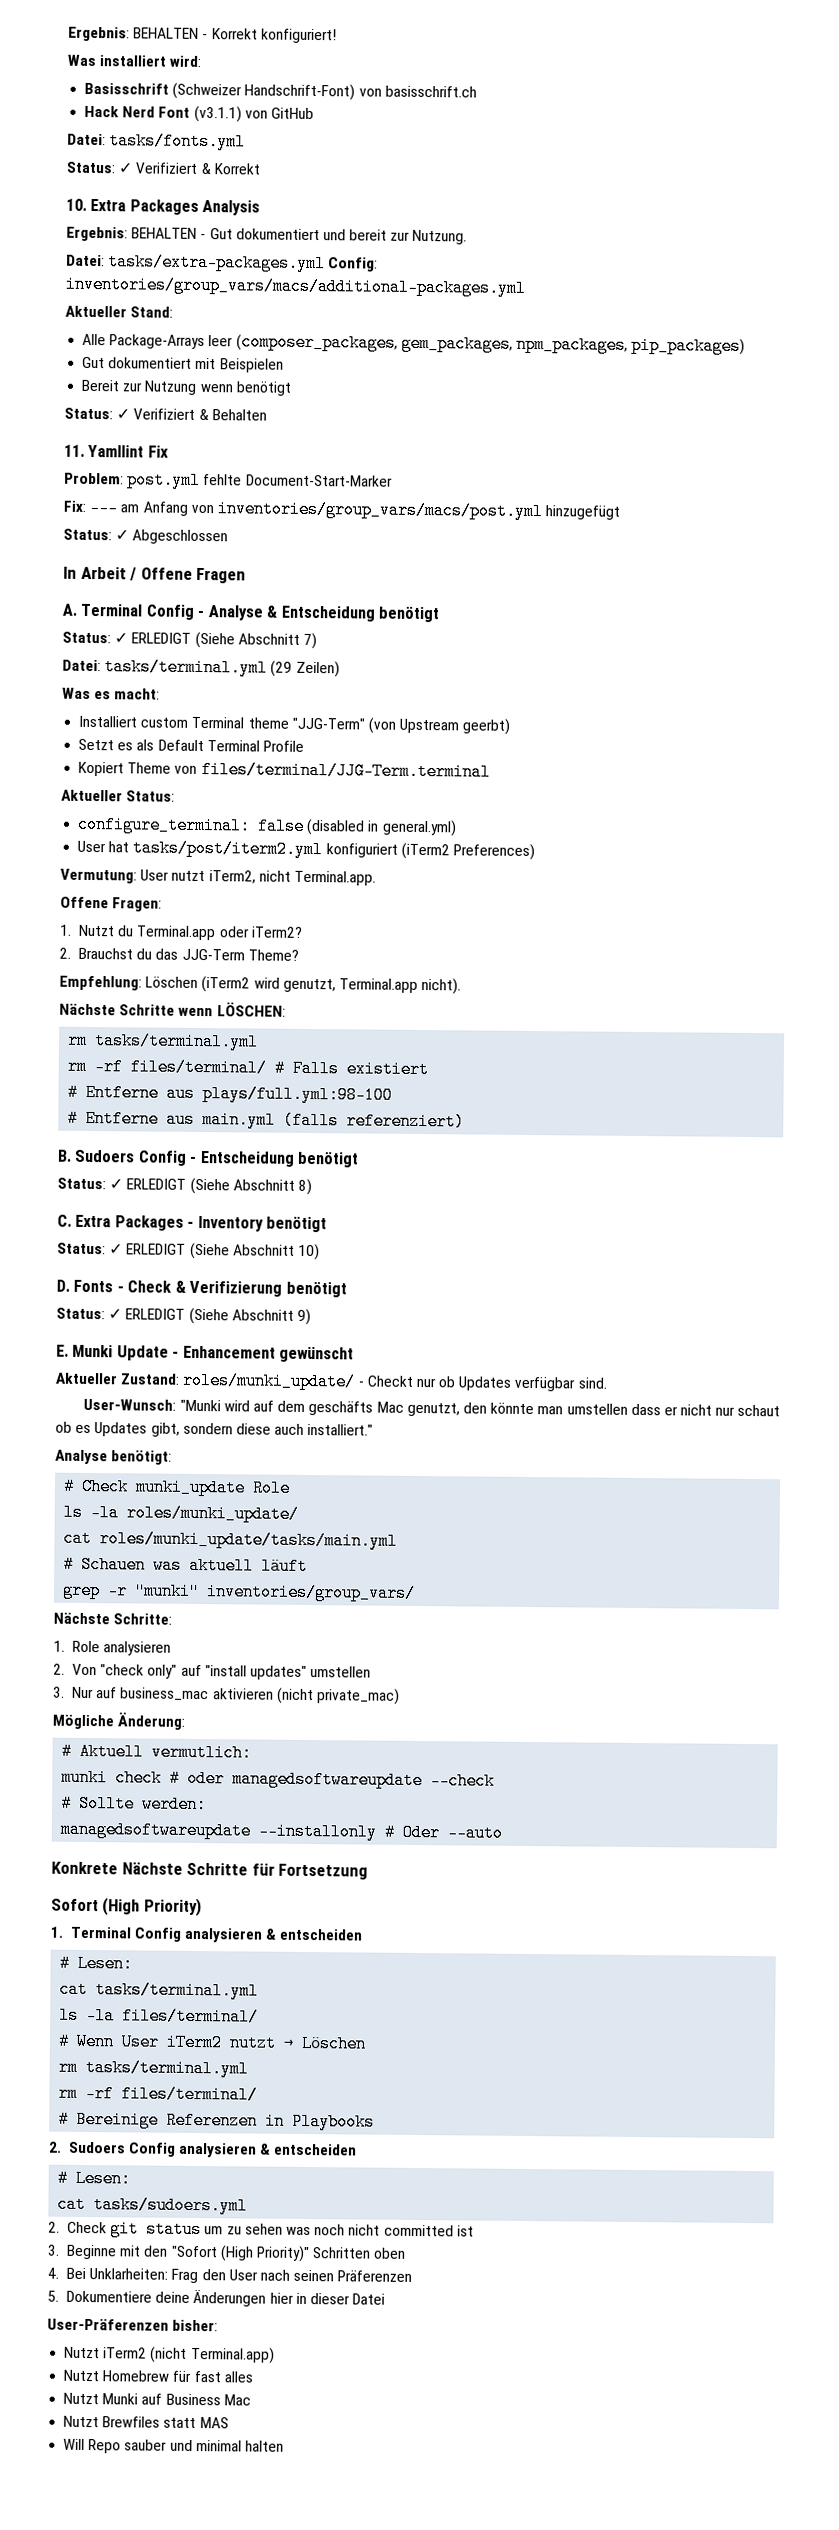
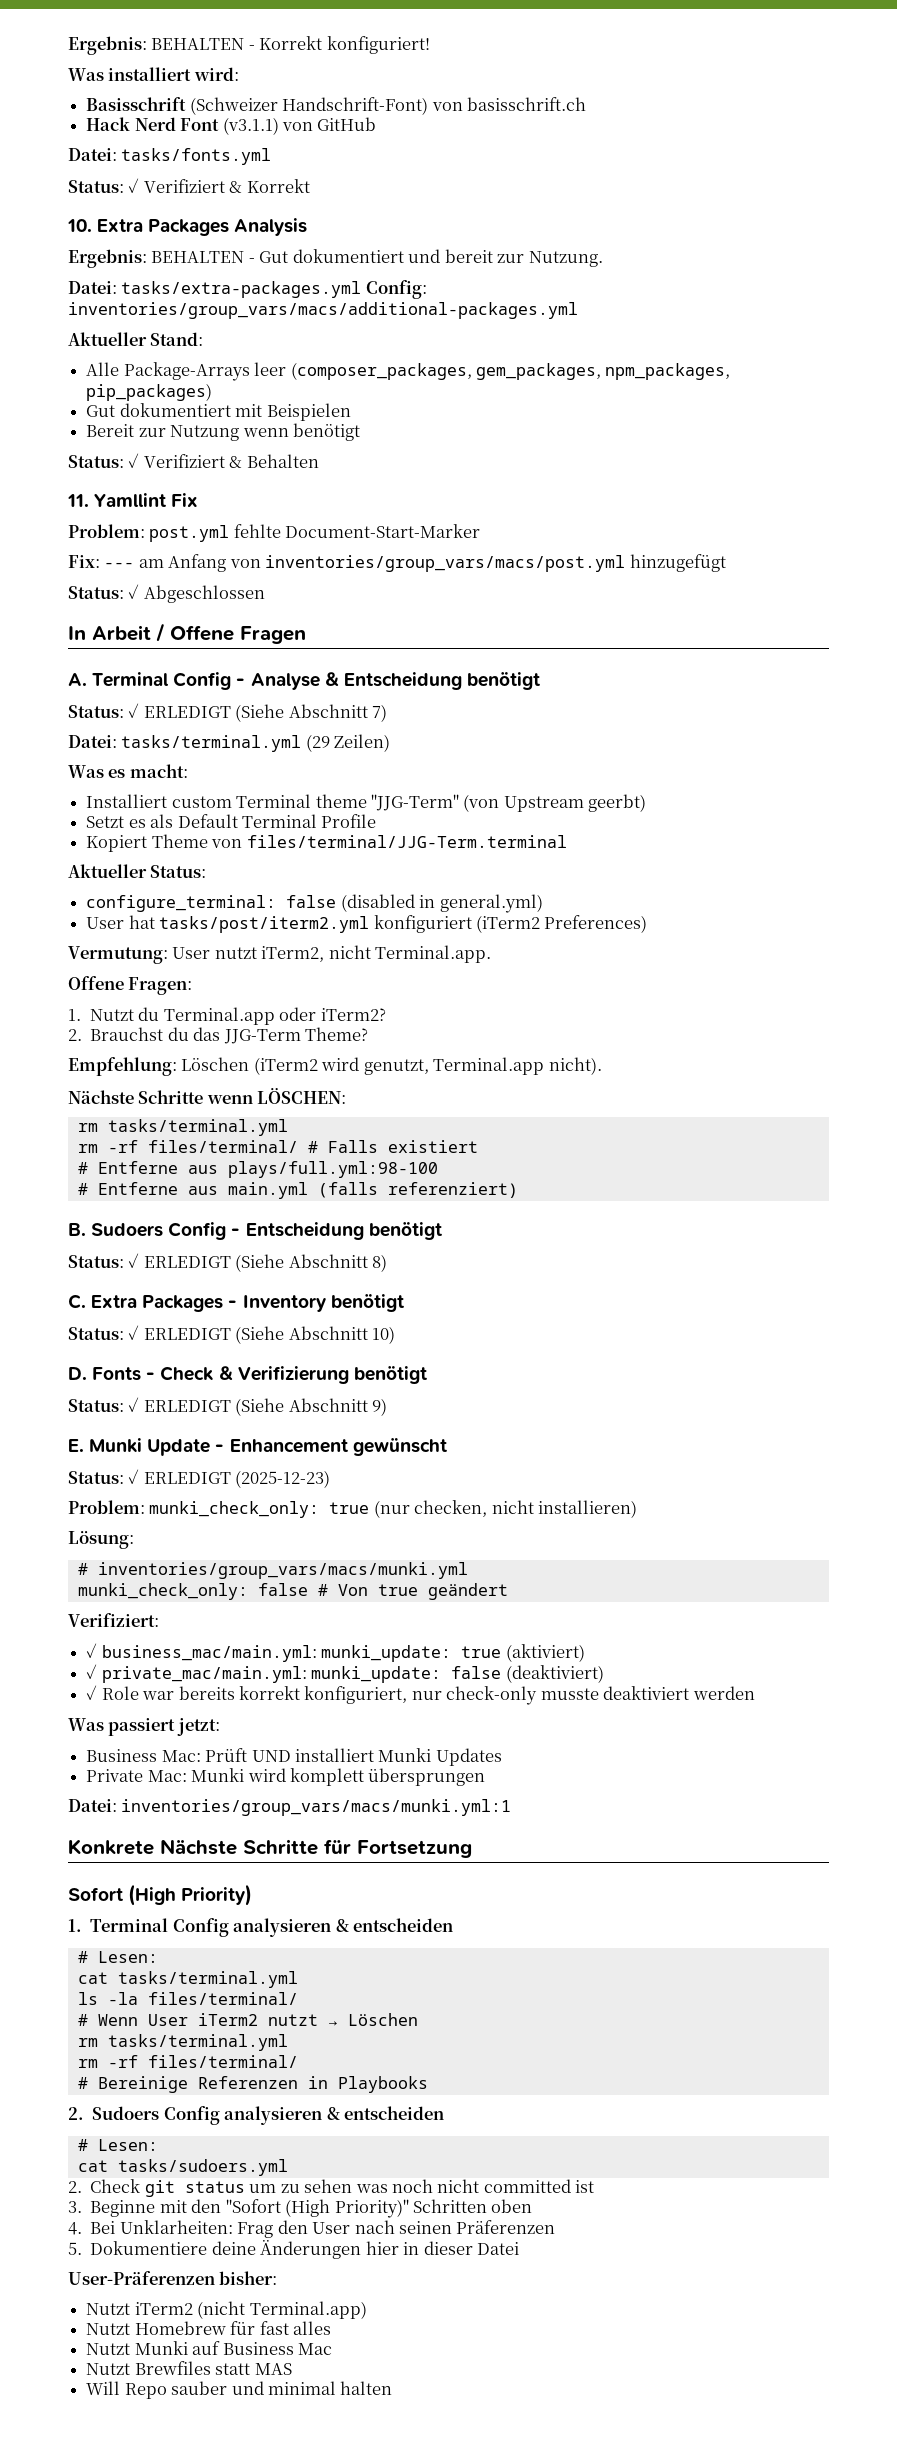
[55,1371,607,1392] [83,1398,781,1417] [55,1421,374,1437] [55,1449,173,1465] [63,1477,292,1497] [63,1503,300,1523] [63,1529,399,1550] [63,1555,309,1576] [62,1581,417,1602] [53,1612,173,1625] [53,1640,172,1656] [53,1663,372,1680] [53,1686,400,1705] [52,1712,186,1730] [61,1742,253,1762] [61,1768,496,1790] [61,1794,208,1814] [60,1820,504,1842] Aktueller Zustand: roles/munki_update/ - Checkt nur ob Updates verfügbar sind. // User-Wunsch: "Munki wird auf dem geschäfts Mac genutzt, den könnte man umstellen dass er nicht nur schaut ob es Updates gibt, sondern diese auch installiert." // Analyse benötigt: // # Check munki_update Role // ls -la roles/munki_update/ // cat roles/munki_update/tasks/main.yml // # Schauen was aktuell läuft // grep -r "munki" inventories/group_vars/ // Nächste Schritte: // 1. Role analysieren // 2. Von "check only" auf "install updates" umstellen // 3. Nur auf business_mac aktivieren (nicht private_mac) // Mögliche Änderung: // # Aktuell vermutlich: // munki check # oder managedsoftwareupdate --check // # Sollte werden: // managedsoftwareupdate --installonly # Oder --auto -> [68,1469,331,1488] [68,1500,638,1518] [68,1531,134,1549] [77,1562,468,1579] [77,1583,508,1600] [68,1613,159,1627] [86,1643,585,1662] [86,1664,604,1683] [86,1685,755,1705] [68,1718,220,1736] [86,1748,502,1766] [86,1768,486,1786] [68,1799,512,1816] Status: ✓ ERLEDIGT (2025-12-23) // Problem: munki_check_only: true (nur checken, nicht installieren) // Lösung: // # inventories/group_vars/macs/munki.yml // munki_check_only: false # Von true geändert // Verifiziert: // ✓ business_mac/main.yml: munki_update: true (aktiviert) // ✓ private_mac/main.yml: munki_update: false (deaktiviert) // ✓ Role war bereits korrekt konfiguriert, nur check-only musste deaktiviert werden // Was passiert jetzt: // Business Mac: Prüft UND installiert Munki Updates // Private Mac: Munki wird komplett übersprungen // Datei: inventories/group_vars/macs/munki.yml:1

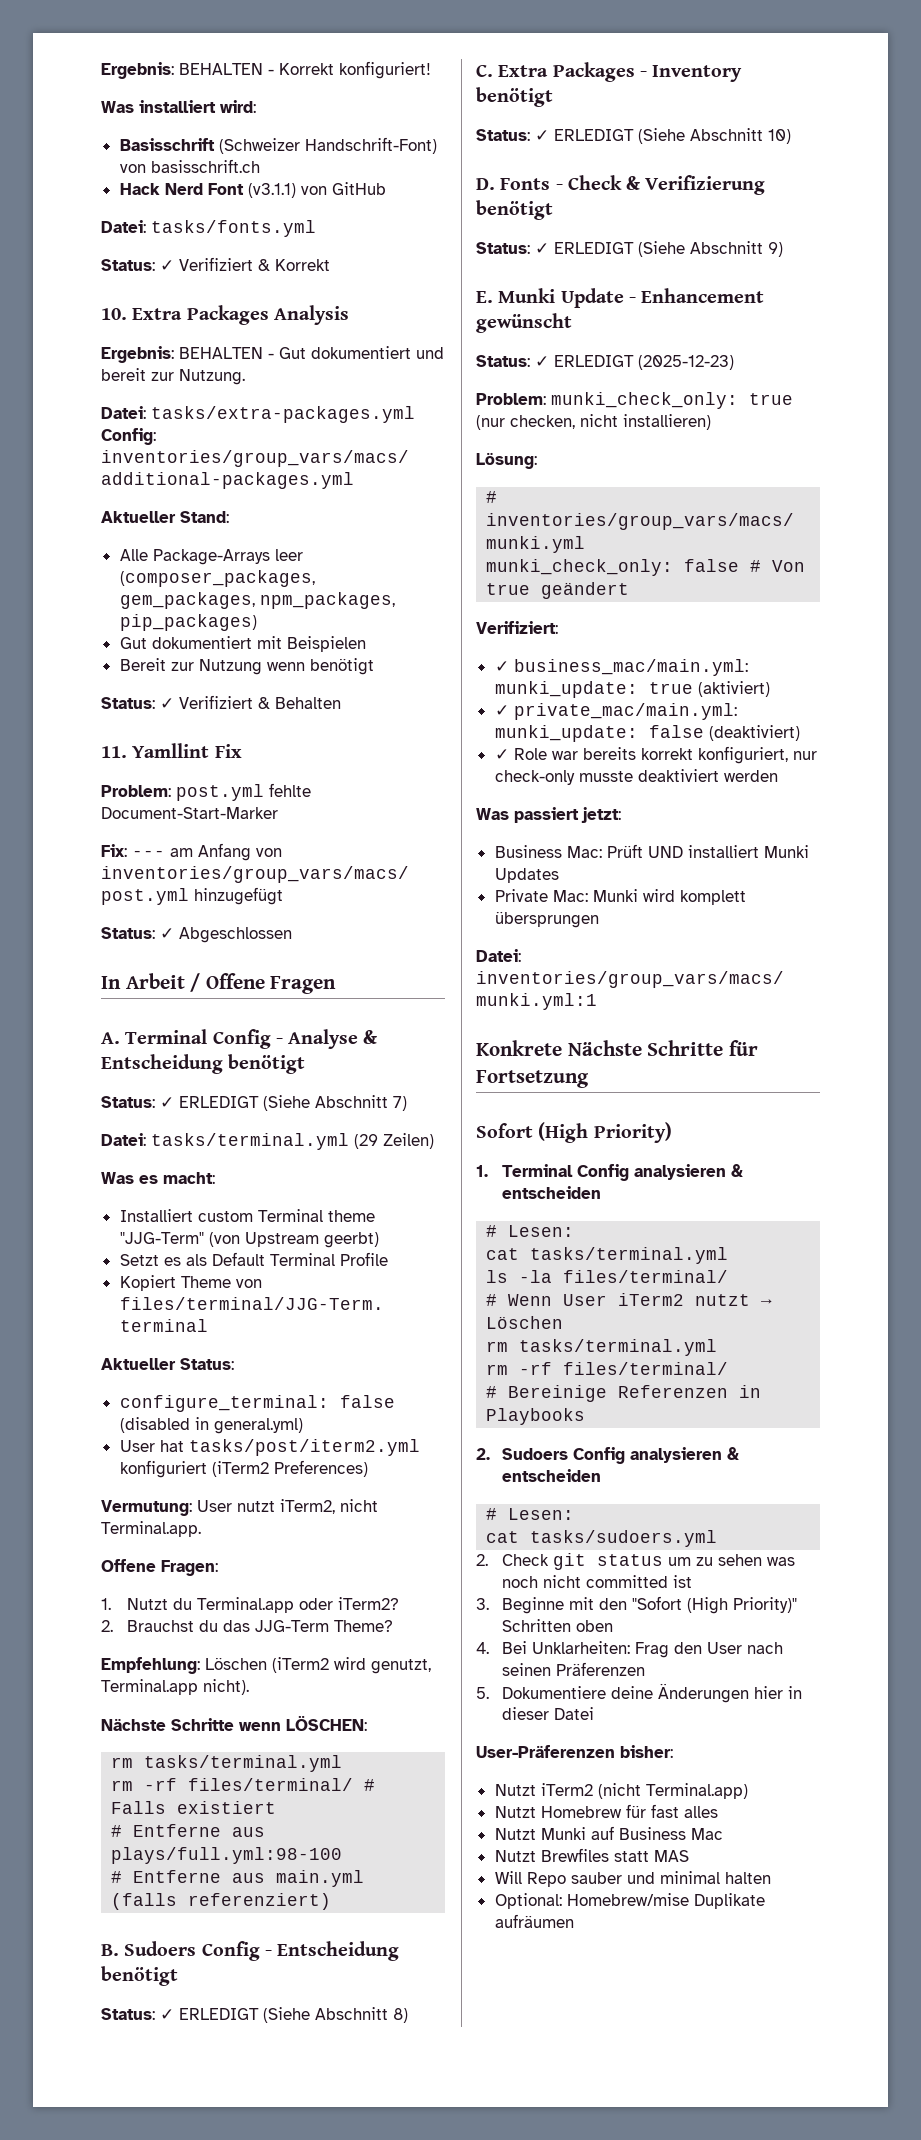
(393, 2388) none -> [494,1893,765,1909] [494,1914,574,1928] // Optional: Homebrew/mise Duplikate aufräumen

